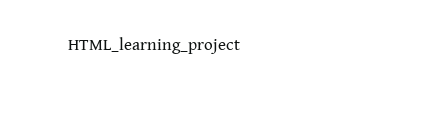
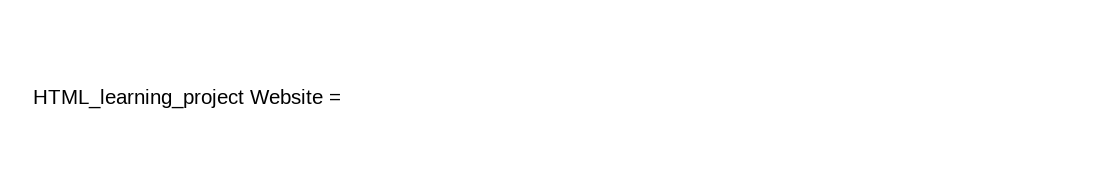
(240, 45) none -> [250,89,341,104] Website =

